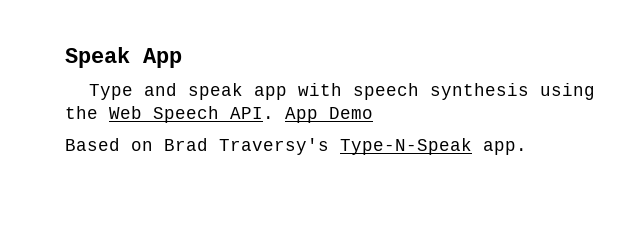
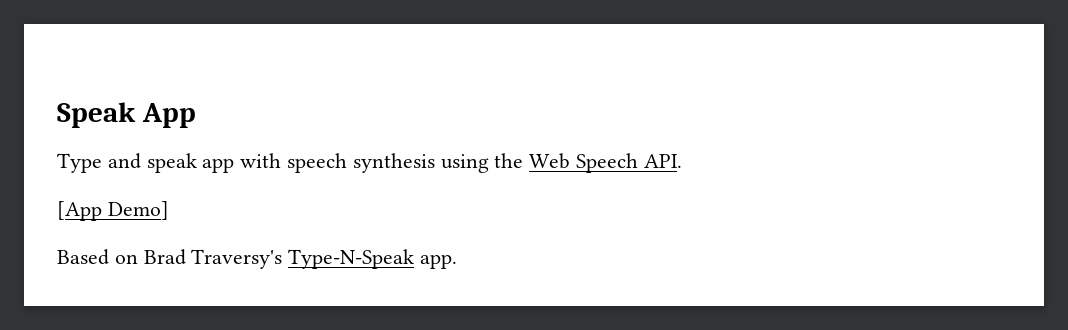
[285,107,373,123] App Demo -> [57,201,169,221] // [App Demo]

